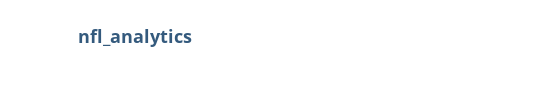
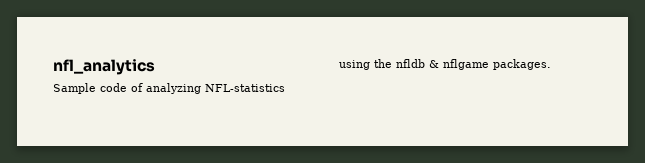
(192, 38) none -> [53,83,285,94] [339,59,551,70] // Sample code of analyzing NFL-statistics using the nfldb & nflgame packages.

